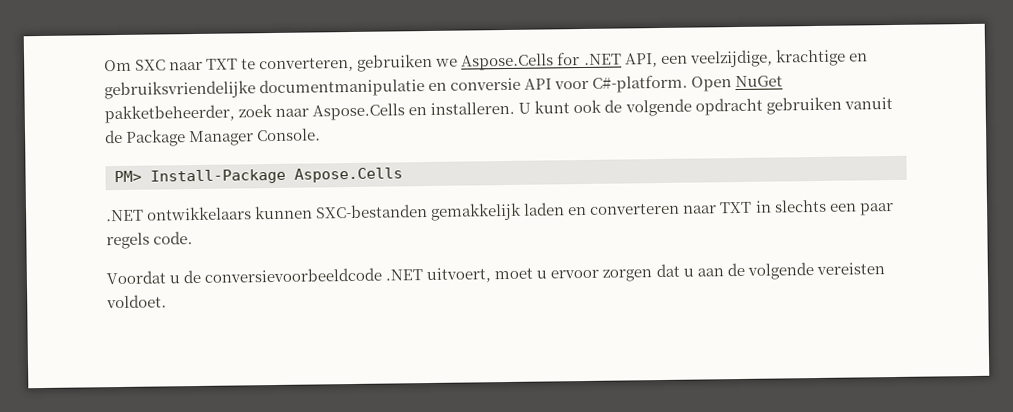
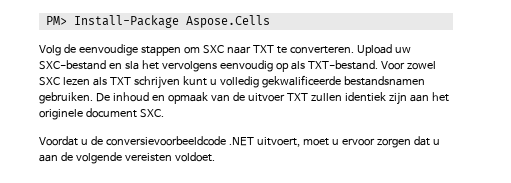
[104,48,868,73] [104,74,784,100] [104,96,893,124] [104,128,322,147] [114,167,403,185] [106,199,894,222] [106,231,194,250] Om SXC naar TXT te converteren, gebruiken we Aspose.Cells for .NET API, een veelzijdige, krachtige en gebruiksvriendelijke documentmanipulatie en conversie API voor C#-platform. Open NuGet pakketbeheerder, zoek naar Aspose.Cells en installeren. U kunt ook de volgende opdracht gebruiken vanuit de Package Manager Console. // PM> Install-Package Aspose.Cells // .NET ontwikkelaars kunnen SXC-bestanden gemakkelijk laden en converteren naar TXT in slechts een paar regels code. -> [45,15,270,28] [39,44,411,56] [39,60,436,72] [39,75,425,89] [39,92,449,105] [39,108,164,120] PM> Install-Package Aspose.Cells // Volg de eenvoudige stappen om SXC naar TXT te converteren. Upload uw SXC-bestand en sla het vervolgens eenvoudig op als TXT-bestand. Voor zowel SXC lezen als TXT schrijven kunt u volledig gekwalificeerde bestandsnamen gebruiken. De inhoud en opmaak van de uitvoer TXT zullen identiek zijn aan het originele document SXC.

